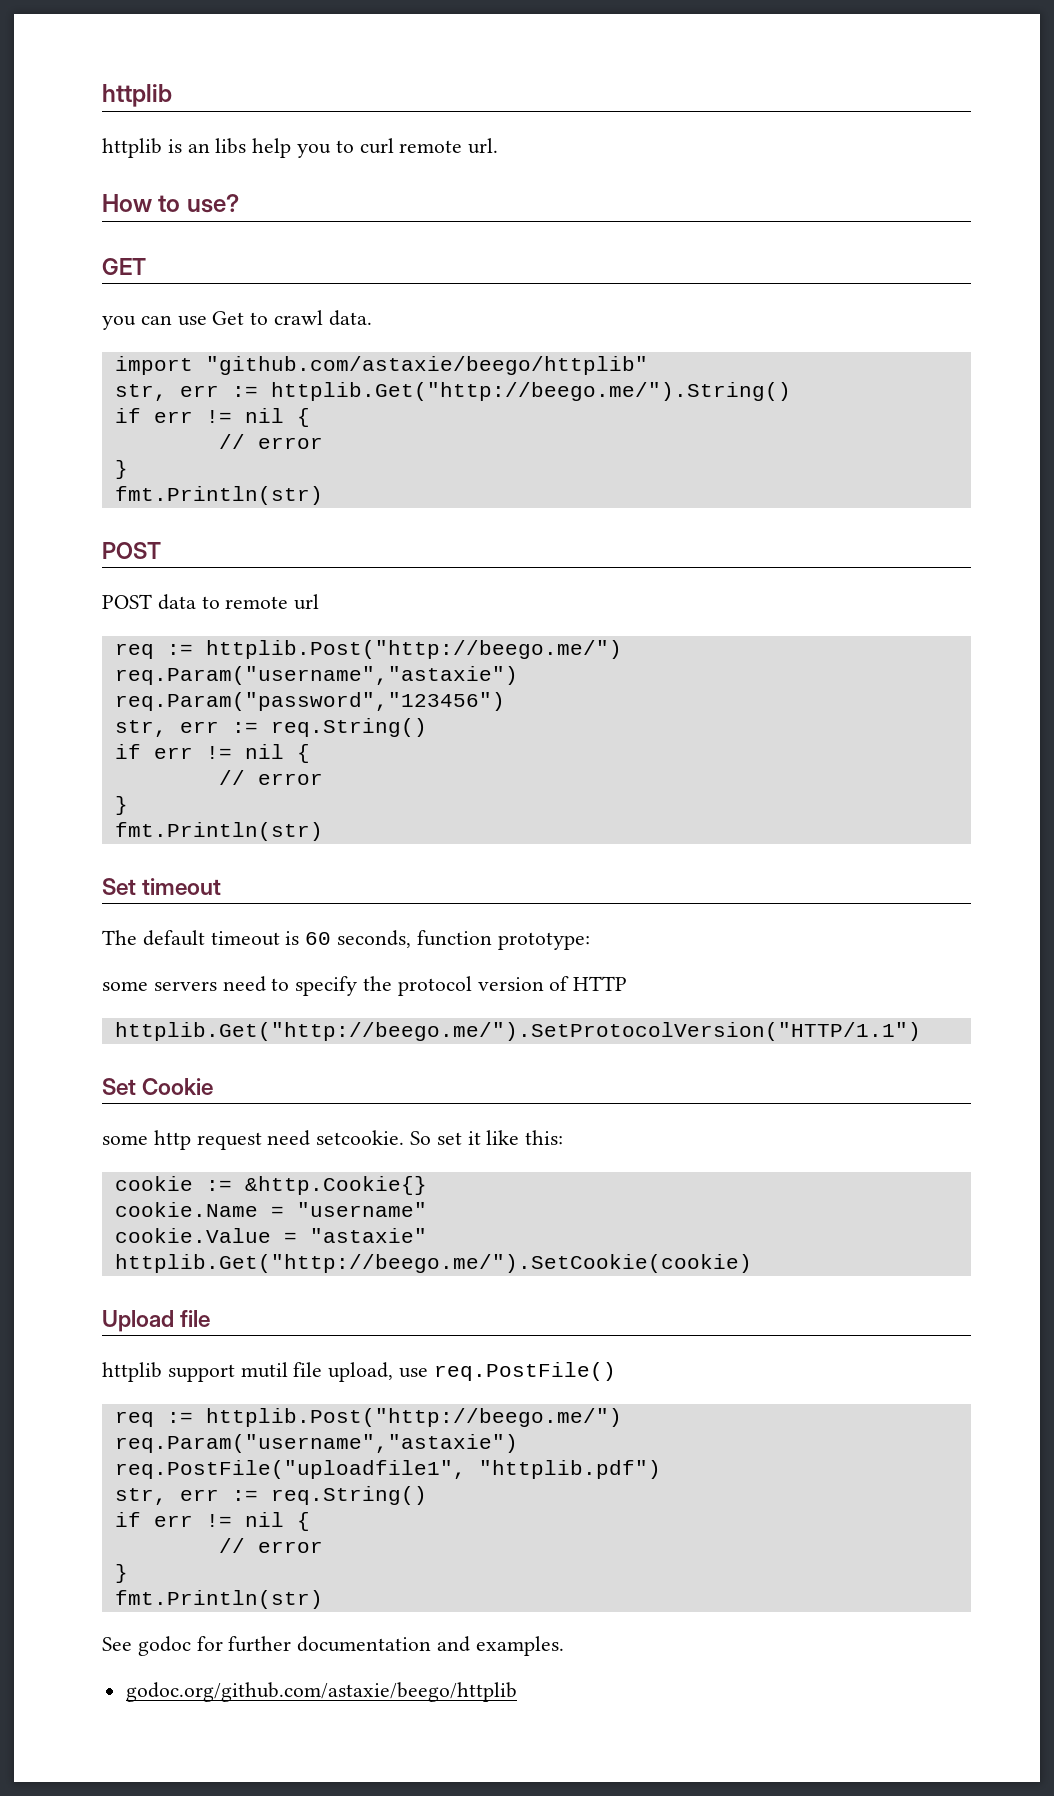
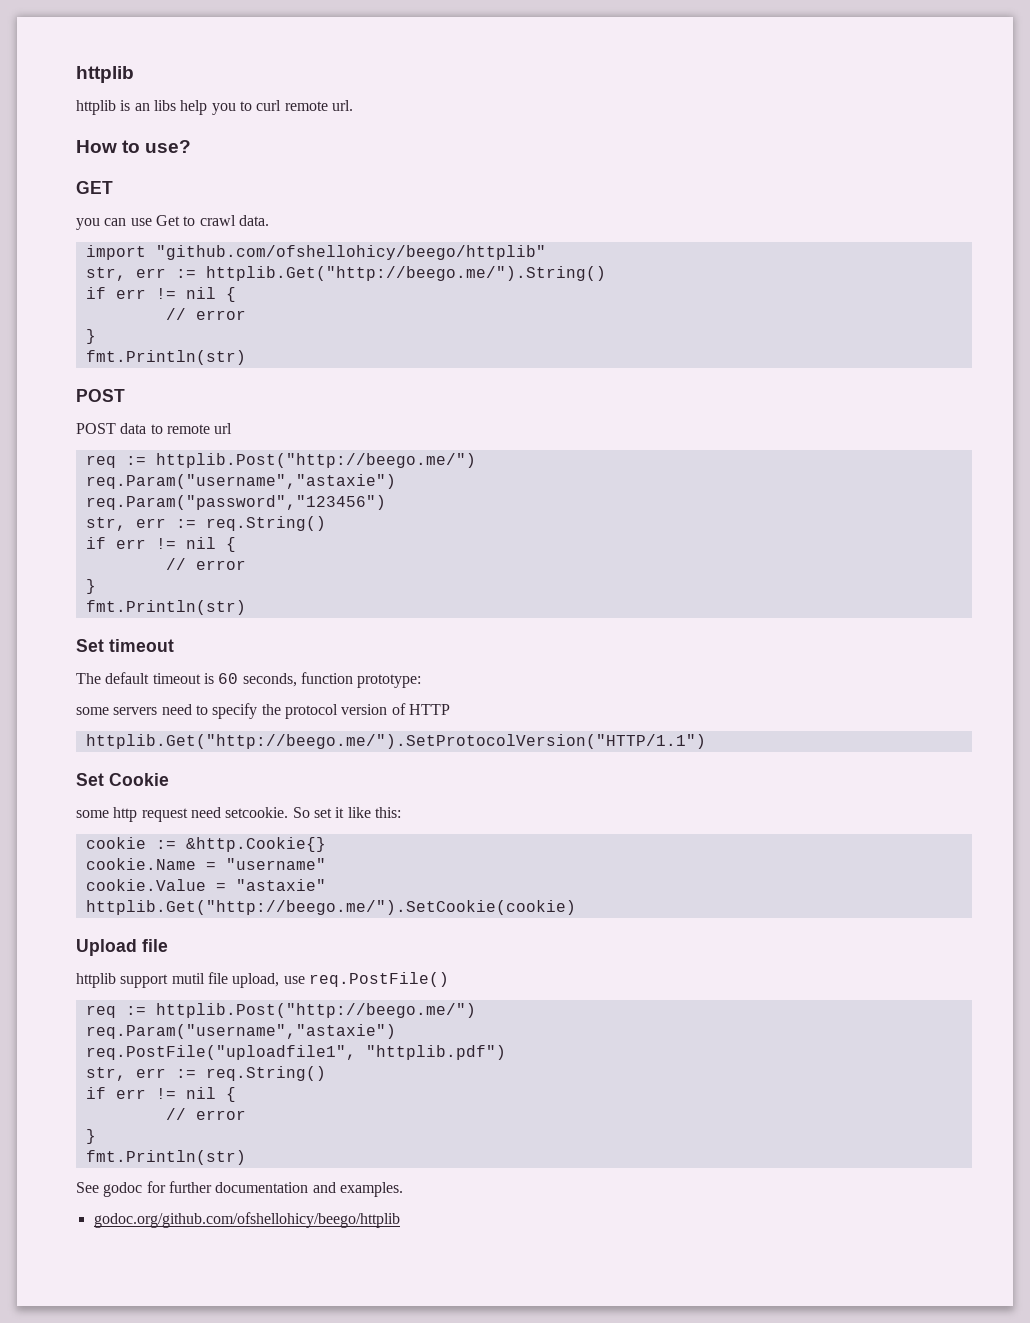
[205,356,648,375] "github.com/astaxie/beego/httplib" -> [155,245,546,260] "github.com/ofshellohicy/beego/httplib"
[125,1682,517,1702] godoc.org/github.com/astaxie/beego/httplib -> [93,1212,400,1228] godoc.org/github.com/ofshellohicy/beego/httplib

